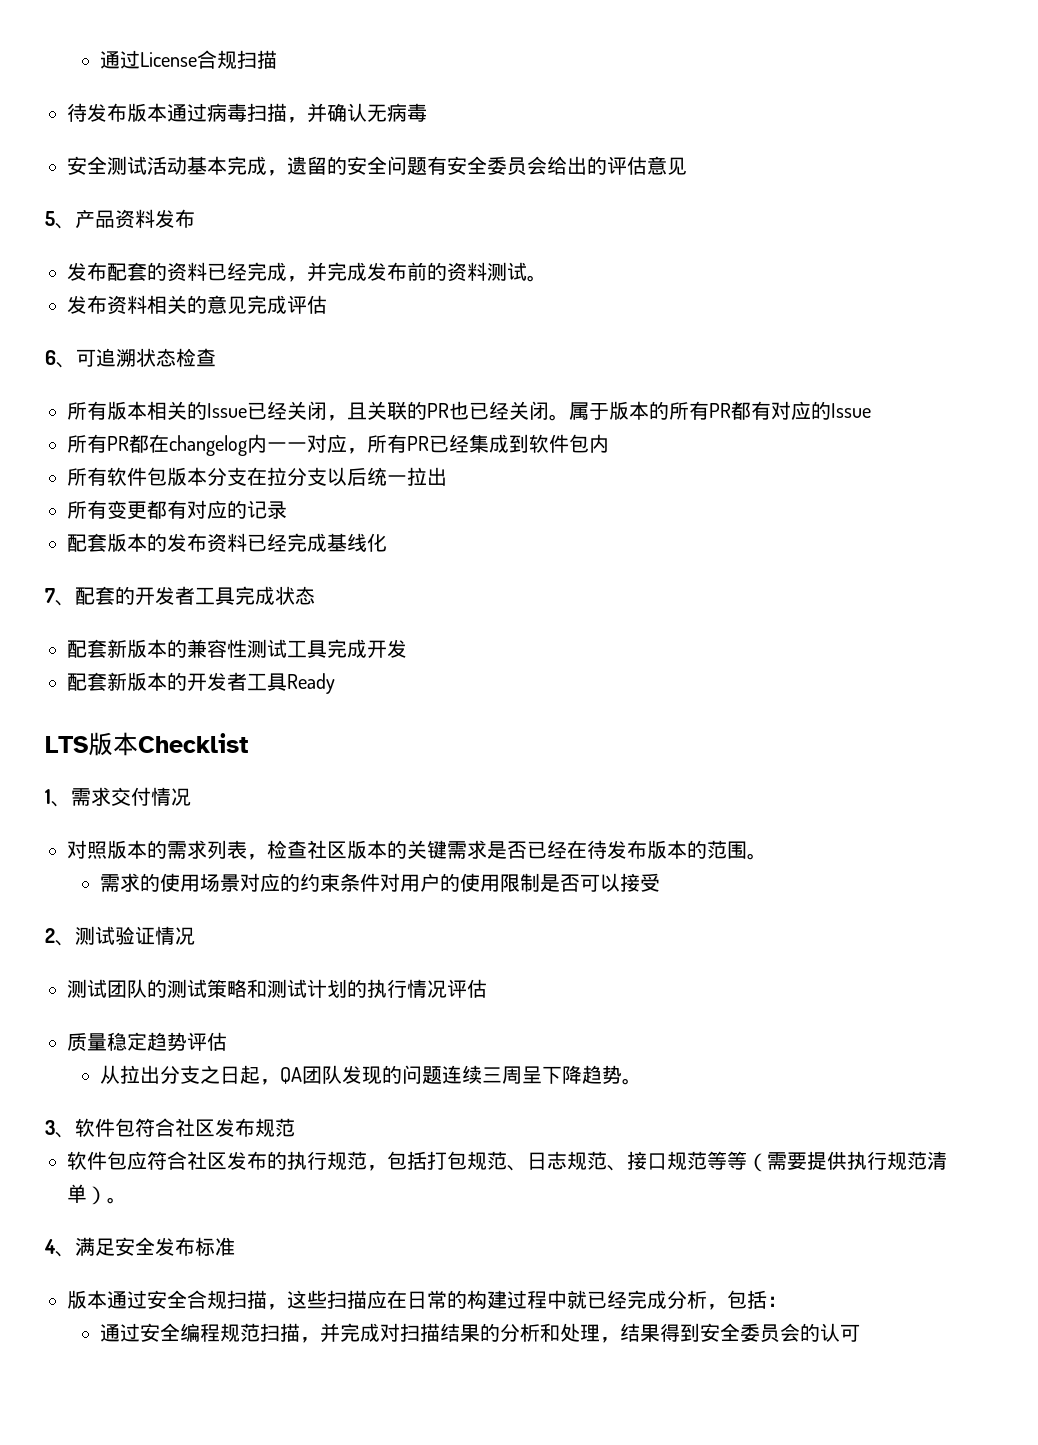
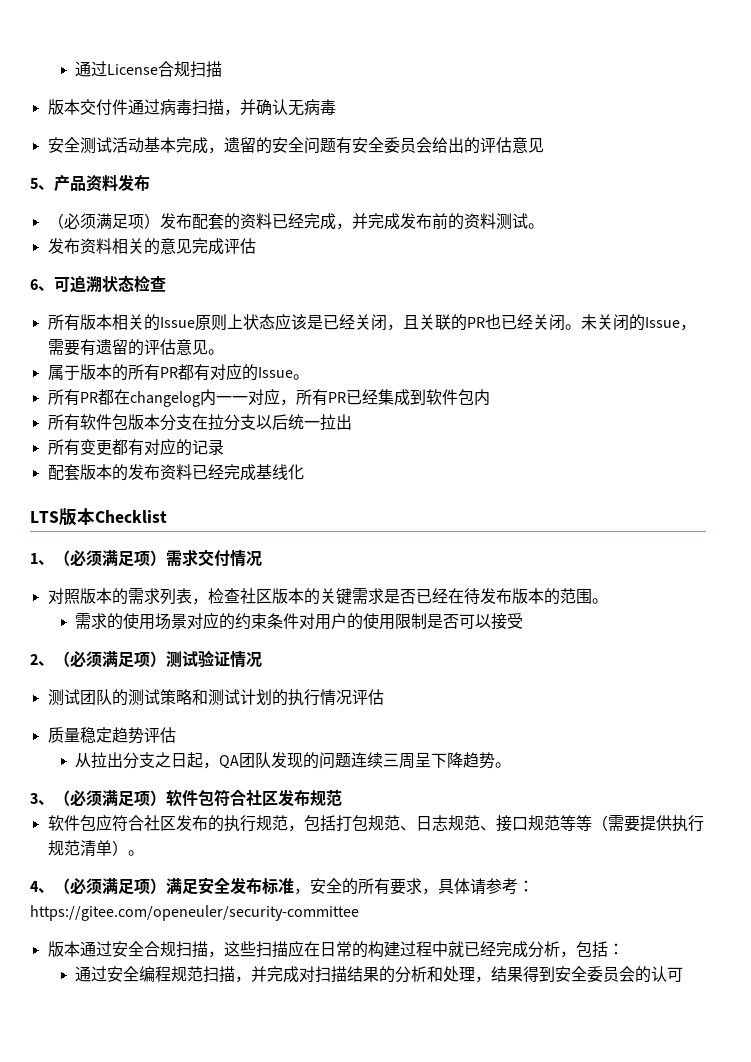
[67,103,167,122] 待发布版本 -> [47,99,128,116] 版本交付件
(195, 218) none -> [47,213,160,229] （必须满足项）
(247, 410) none -> [194,313,323,331] 原则上状态应该是
(569, 417) none -> [580,314,696,331] [47,339,224,356] 未关闭的Issue，需要有遗留的评估意见。 //
(871, 410) none -> [292,374,309,380] 。
[45,586,315,606] [67,639,407,658] [67,672,335,694] // 7、配套的开发者工具完成状态 // 配套新版本的兼容性测试工具完成开发 // 配套新版本的开发者工具Ready -> (304, 472) none
(71, 804) none -> [54,550,166,567] （必须满足项）
(75, 943) none -> [54,651,166,668] （必须满足项）
(75, 1135) none -> [54,790,166,807] （必须满足项）
(75, 1254) none -> [54,878,166,895] （必须满足项）
(235, 1246) none -> [294,878,534,895] [30,905,359,921] ，安全的所有要求，具体请参考：https://gitee.com/openeuler/security-committee

